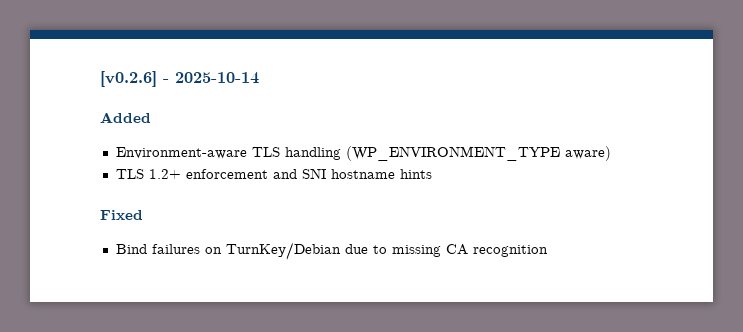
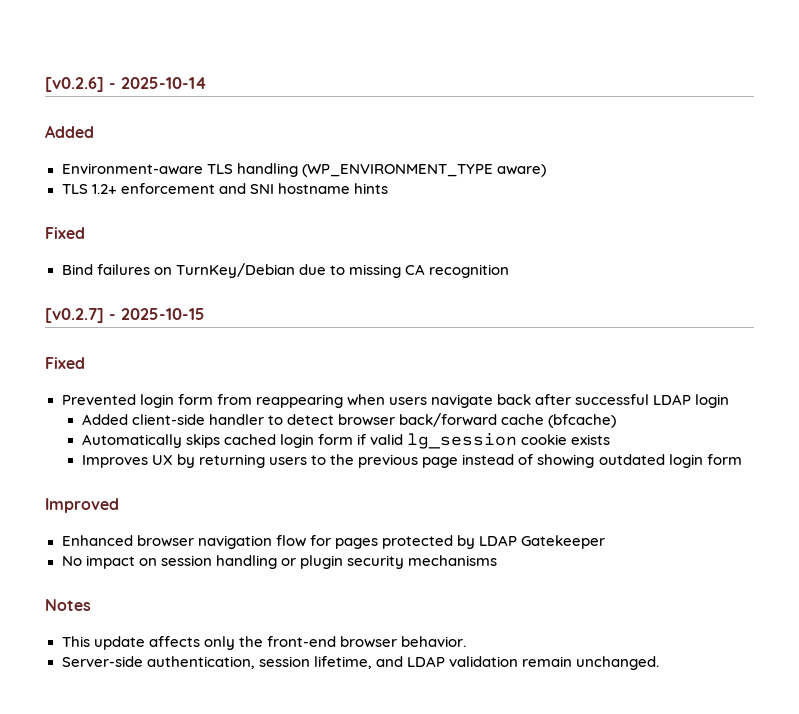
(548, 251) none -> [45,308,205,323] [45,357,85,369] [61,394,730,408] [81,413,617,428] [81,433,611,449] [81,454,742,468] [45,498,119,513] [61,535,605,549] [61,555,497,569] [45,599,91,611] [61,636,466,650] [61,656,659,670] // [v0.2.7] - 2025-10-15 // Fixed // Prevented login form from reappearing when users navigate back after successful LDAP login // Added client-side handler to detect browser back/forward cache (bfcache) // Automatically skips cached login form if valid lg_session cookie exists // Improves UX by returning users to the previous page instead of showing outdated login form // Improved // Enhanced browser navigation flow for pages protected by LDAP Gatekeeper // No impact on session handling or plugin security mechanisms // Notes // This update affects only the front-end browser behavior. // Server-side authentication, session lifetime, and LDAP validation remain unchanged.

